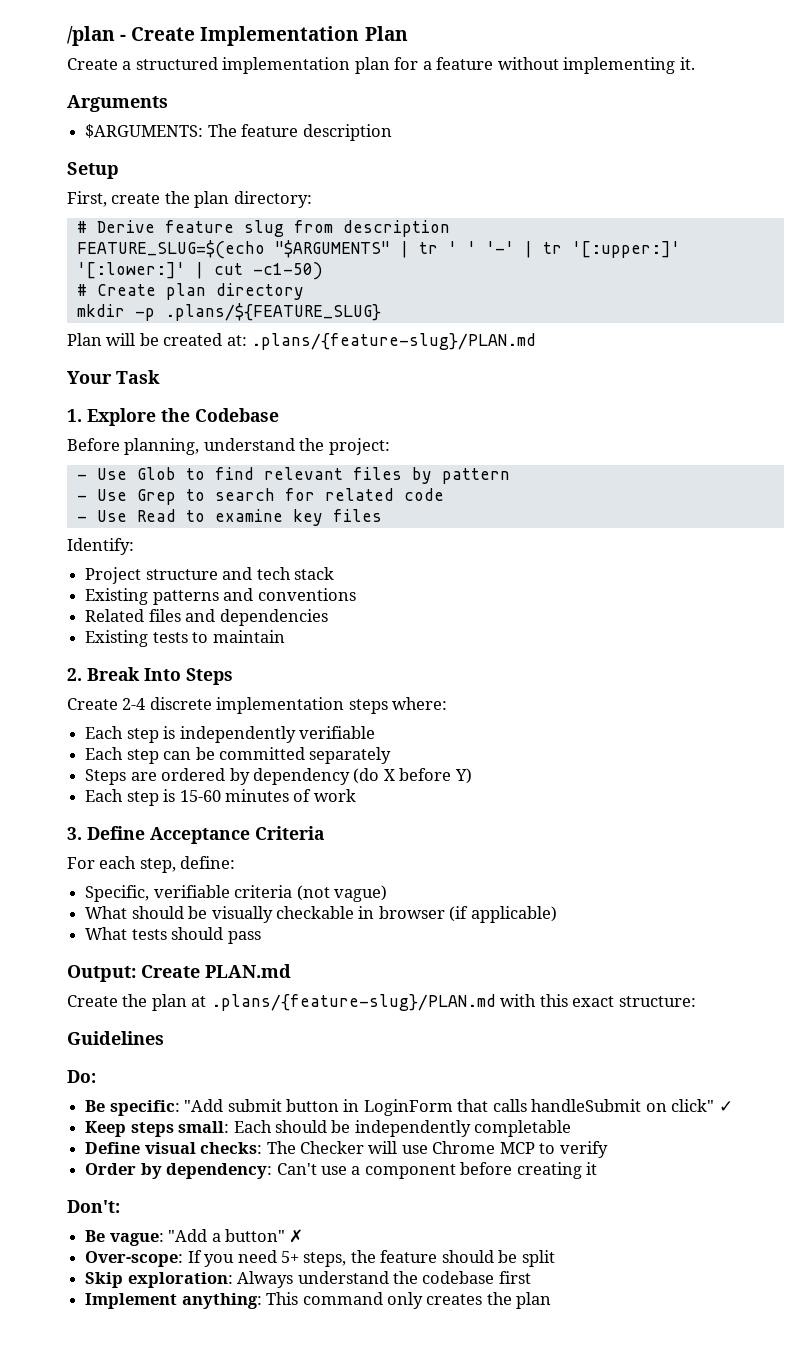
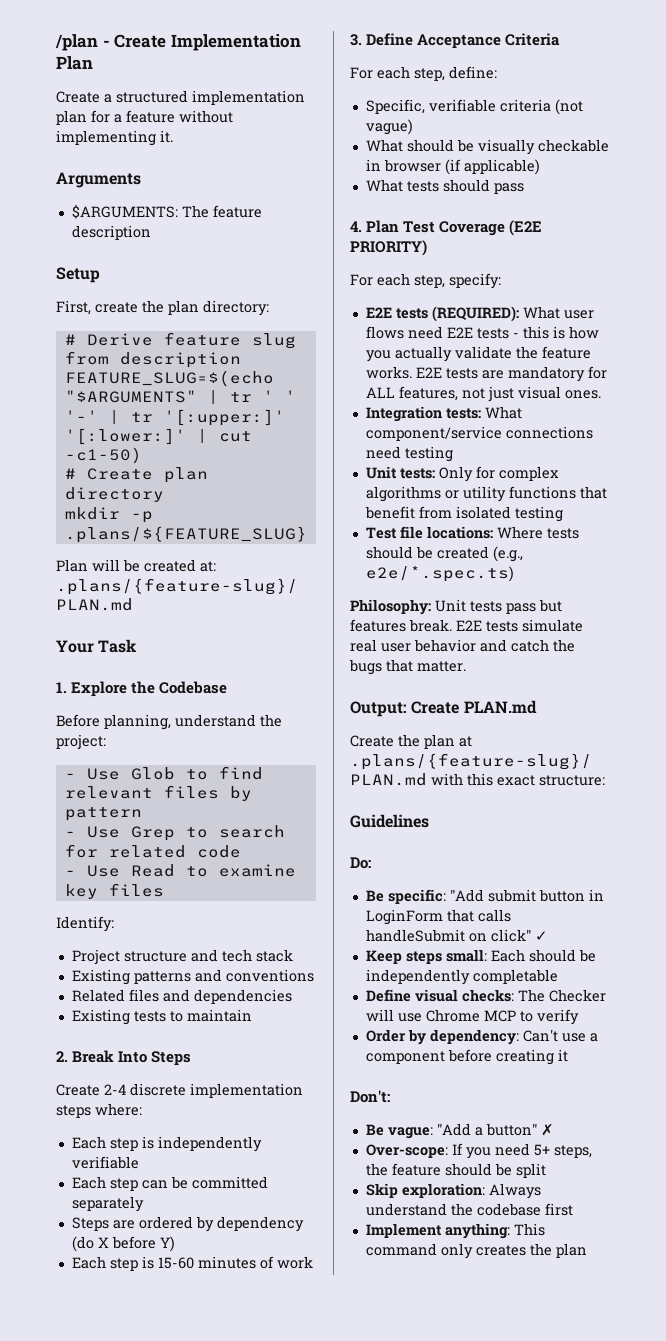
(261, 937) none -> [350,220,543,236] [350,240,427,256] [350,273,501,289] [365,306,594,322] [365,326,599,339] [365,346,591,362] [365,366,607,382] [365,386,601,402] [365,406,522,422] [365,426,593,441] [365,446,453,462] [365,466,559,482] [365,486,607,502] [364,506,563,522] [365,526,579,539] [365,546,523,562] [365,566,514,582] [350,599,562,615] [350,619,583,632] [350,639,575,652] [349,659,466,675] // 4. Plan Test Coverage (E2E PRIORITY) // For each step, specify: // E2E tests (REQUIRED): What user flows need E2E tests - this is how you actually validate the feature works. E2E tests are mandatory for ALL features, not just visual ones. // Integration tests: What component/service connections need testing // Unit tests: Only for complex algorithms or utility functions that benefit from isolated testing // Test file locations: Where tests should be created (e.g., e2e/*.spec.ts) // Philosophy: Unit tests pass but features break. E2E tests simulate real user behavior and catch the bugs that matter.

